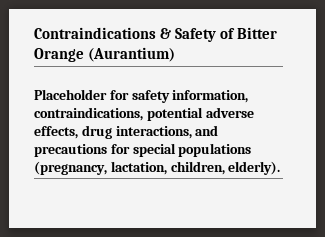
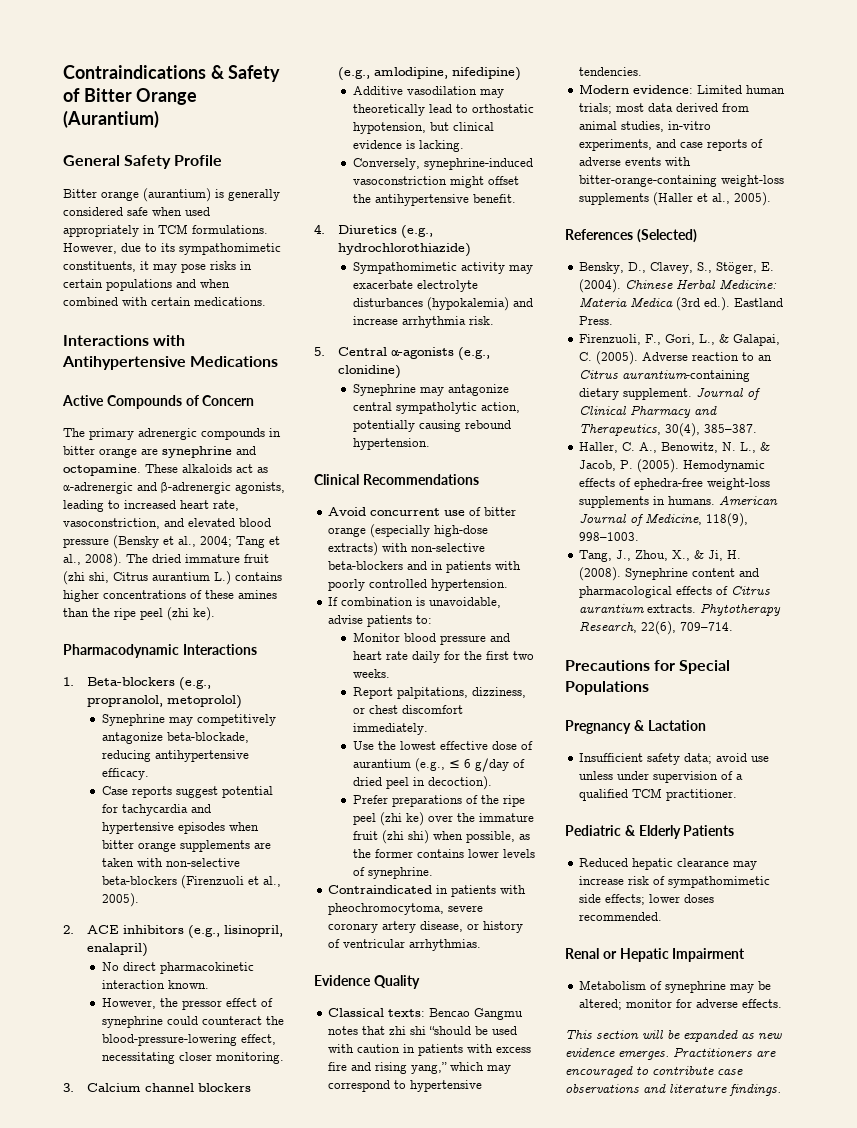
[34,89,249,103] [34,107,254,121] [34,125,219,139] [34,143,252,157] [34,161,281,175] Placeholder for safety information, contraindications, potential adverse effects, drug interactions, and precautions for special populations (pregnancy, lactation, children, elderly). -> [63,155,223,169] [63,188,280,202] [63,207,210,216] [63,224,268,237] [63,243,281,255] [63,261,252,273] [63,279,230,291] [63,297,266,306] [63,335,186,346] [62,356,279,370] [62,395,255,409] [63,428,281,440] [63,446,256,458] [63,464,268,476] [63,482,285,494] [63,500,239,512] [63,518,271,529] [63,535,280,549] [63,553,269,567] [63,571,282,585] [63,590,277,602] [63,607,215,621] [63,644,257,658] [63,677,212,690] [87,695,243,709] [101,714,276,726] [101,732,249,744] [101,750,249,762] [101,768,149,780] [101,786,273,798] [101,804,211,816] [101,822,259,834] [101,840,271,852] [101,858,240,867] [101,875,281,889] [101,893,139,907] [63,925,284,938] [87,943,149,957] [101,962,254,974] [101,980,209,989] [101,998,273,1010] [101,1016,284,1028] [101,1034,276,1046] [101,1052,284,1064] [63,1083,252,1092] [338,67,522,81] [352,86,504,98] [352,104,534,116] [352,122,494,134] [352,140,464,152] [352,158,533,170] [352,176,519,188] [352,194,516,206] [314,224,434,238] [338,243,472,257] [352,262,533,274] [352,280,478,292] [352,297,533,311] [352,316,494,328] [314,347,491,360] [338,365,402,379] [352,384,509,396] [352,402,520,414] [352,420,511,432] [352,438,430,450] [314,474,479,485] [328,507,517,516] [328,524,489,538] [328,542,486,556] [328,561,522,573] [328,579,509,591] [328,597,502,608] [328,615,433,627] [352,632,510,645] [352,651,534,663] [352,669,390,678] [352,687,526,699] [352,705,463,714] [352,723,428,735] [352,741,533,750] [352,758,525,772] [352,776,492,790] [352,795,525,807] [352,812,534,826] [352,830,530,844] [352,849,535,858] [352,867,433,879] [328,885,527,897] [328,903,484,915] [328,921,524,933] [328,939,482,951] [314,975,420,989] [328,1008,524,1020] [328,1026,518,1035] [328,1044,532,1056] [328,1062,512,1074] [328,1080,483,1092] [579,67,643,76] [579,84,786,94] [579,103,750,114] [579,121,712,132] [579,139,764,151] [579,157,692,166] [579,175,785,187] [579,192,772,206] [565,229,697,243] [579,262,775,274] [579,279,778,293] [579,297,784,311] [579,316,614,325] [579,334,781,346] [579,351,773,365] [579,370,751,382] [579,387,762,400] [579,405,718,418] [579,423,758,437] [579,442,771,453] [579,459,766,473] [579,478,771,490] [579,496,779,508] [579,513,749,527] [579,532,640,541] [579,550,742,562] [579,567,760,581] [579,586,771,598] [579,603,782,616] [579,621,734,635] [565,660,731,674] [565,681,649,695] [565,720,706,734] [579,753,770,765] [579,771,744,783] [579,788,738,801] [565,825,735,839] [579,858,758,870] [579,876,771,888] [579,894,715,905] [579,912,663,921] [565,948,746,962] [579,980,772,993] [579,999,783,1010] [565,1030,782,1042] [565,1047,776,1060] [565,1066,743,1078] [565,1084,781,1096] General Safety Profile // Bitter orange (aurantium) is generally considered safe when used appropriately in TCM formulations. However, due to its sympathomimetic constituents, it may pose risks in certain populations and when combined with certain medications. // Interactions with Antihypertensive Medications // Active Compounds of Concern // The primary adrenergic compounds in bitter orange are synephrine and octopamine. These alkaloids act as α‑adrenergic and β‑adrenergic agonists, leading to increased heart rate, vasoconstriction, and elevated blood pressure (Bensky et al., 2004; Tang et al., 2008). The dried immature fruit (zhi shi, Citrus aurantium L.) contains higher concentrations of these amines than the ripe peel (zhi ke). // Pharmacodynamic Interactions // 1. Beta‑blockers (e.g., propranolol, metoprolol) // Synephrine may competitively antagonize beta‑blockade, reducing antihypertensive efficacy. // Case reports suggest potential for tachycardia and hypertensive episodes when bitter orange supplements are taken with non‑selective beta‑blockers (Firenzuoli et al., 2005). // 2. ACE inhibitors (e.g., lisinopril, enalapril) // No direct pharmacokinetic interaction known. // However, the pressor effect of synephrine could counteract the blood‑pressure‑lowering effect, necessitating closer monitoring. // 3. Calcium channel blockers (e.g., amlodipine, nifedipine) // Additive vasodilation may theoretically lead to orthostatic hypotension, but clinical evidence is lacking. // Conversely, synephrine‑induced vasoconstriction might offset the antihypertensive benefit. // 4. Diuretics (e.g., hydrochlorothiazide) // Sympathomimetic activity may exacerbate electrolyte disturbances (hypokalemia) and increase arrhythmia risk. // 5. Central α‑agonists (e.g., clonidine) // Synephrine may antagonize central sympatholytic action, potentially causing rebound hypertension. // Clinical Recommendations // Avoid concurrent use of bitter orange (especially high‑dose extracts) with non‑selective beta‑blockers and in patients with poorly controlled hypertension. // If combination is unavoidable, advise patients to: // Monitor blood pressure and heart rate daily for the first two weeks. // Report palpitations, dizziness, or chest discomfort immediately. // Use the lowest effective dose of aurantium (e.g., ≤ 6 g/day of dried peel in decoction). // Prefer preparations of the ripe peel (zhi ke) over the immature fruit (zhi shi) when possible, as the former contains lower levels of synephrine. // Contraindicated in patients with pheochromocytoma, severe coronary artery disease, or history of ventricular arrhythmias. // Evidence Quality // Classical texts: Bencao Gangmu notes that zhi shi “should be used with caution in patients with excess fire and rising yang,” which may correspond to hypertensive tendencies. // Modern evidence: Limited human trials; most data derived from animal studies, in‑vitro experiments, and case reports of adverse events with bitter‑orange‑containing weight‑loss supplements (Haller et al., 2005). // References (Selected) // Bensky, D., Clavey, S., Stöger, E. (2004). Chinese Herbal Medicine: Materia Medica (3rd ed.). Eastland Press. // Firenzuoli, F., Gori, L., & Galapai, C. (2005). Adverse reaction to an Citrus aurantium‑containing dietary supplement. Journal of Clinical Pharmacy and Therapeutics, 30(4), 385–387. // Haller, C. A., Benowitz, N. L., & Jacob, P. (2005). Hemodynamic effects of ephedra‑free weight‑loss supplements in humans. American Journal of Medicine, 118(9), 998–1003. // Tang, J., Zhou, X., & Ji, H. (2008). Synephrine content and pharmacological effects of Citrus aurantium extracts. Phytotherapy Research, 22(6), 709–714. // Precautions for Special Populations // Pregnancy & Lactation // Insufficient safety data; avoid use unless under supervision of a qualified TCM practitioner. // Pediatric & Elderly Patients // Reduced hepatic clearance may increase risk of sympathomimetic side effects; lower doses recommended. // Renal or Hepatic Impairment // Metabolism of synephrine may be altered; monitor for adverse effects. // This section will be expanded as new evidence emerges. Practitioners are encouraged to contribute case observations and literature findings.

